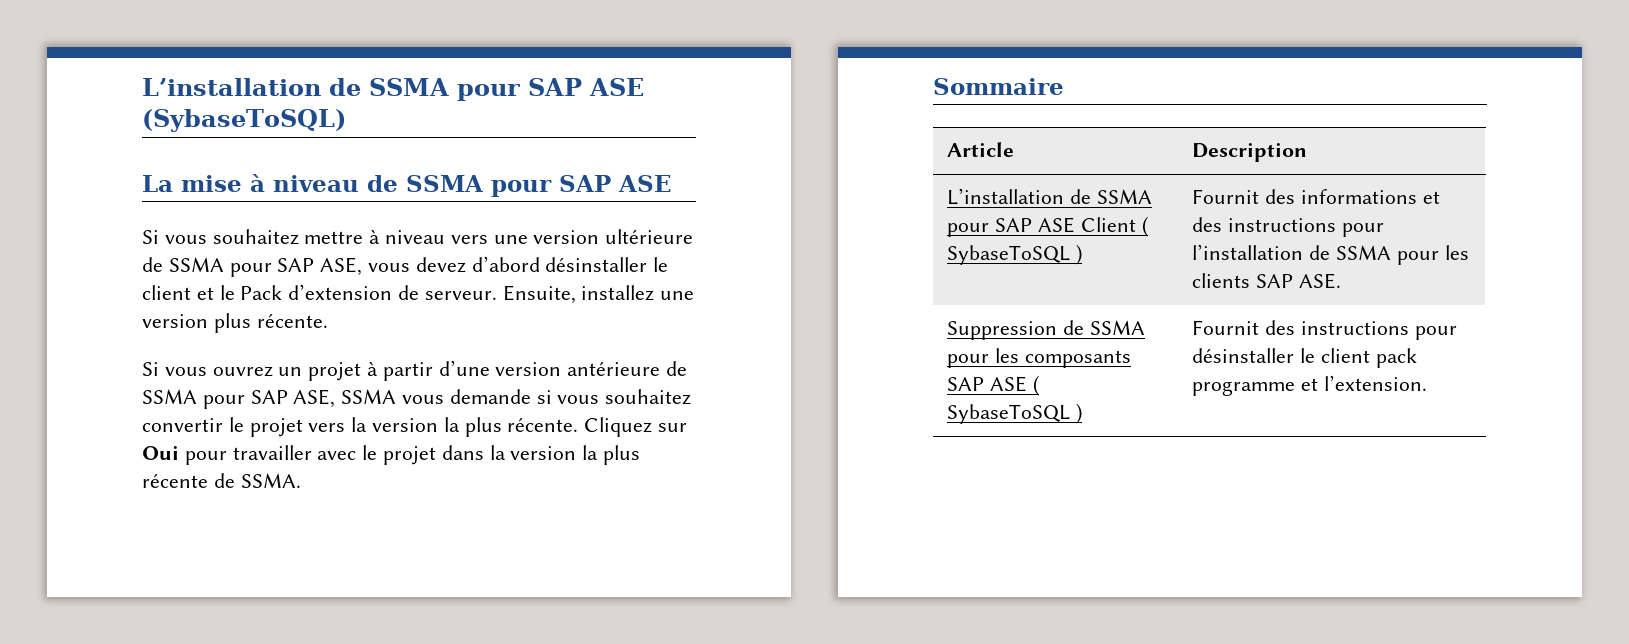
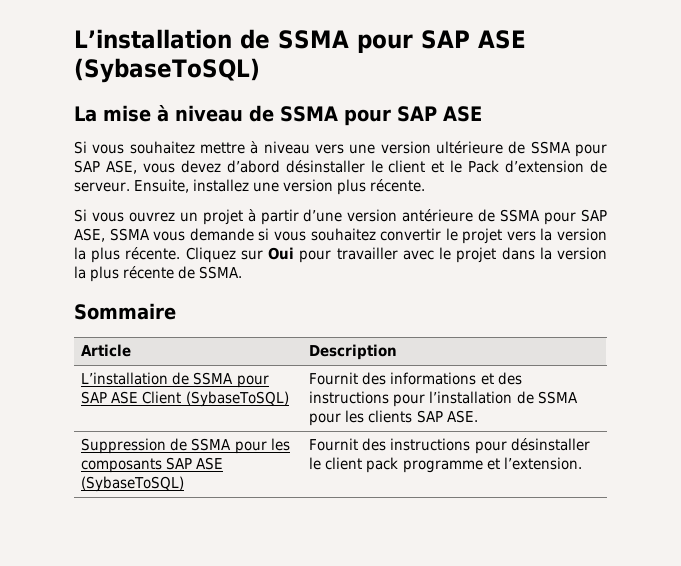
[1141,216,1148,237] [947,244,1083,265] ( SybaseToSQL ) -> [185,391,289,407] (SybaseToSQL)
[1032,375,1039,396] [947,403,1083,424] ( SybaseToSQL ) -> [81,476,185,492] (SybaseToSQL)

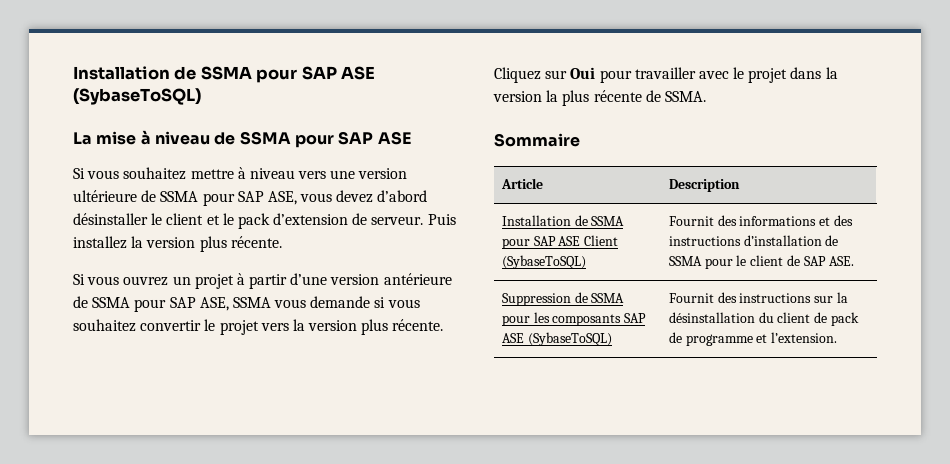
[74,29,232,49] L’installation -> [73,66,170,80] Installation
[468,160,500,173] Pack -> [237,213,270,229] pack
[134,179,280,193] Ensuite, installez une -> [427,214,456,225] [73,236,144,249] Puis installez la
[74,247,86,260] la -> (358, 325) none
[81,372,169,385] L’installation -> [501,215,571,226] Installation
[393,391,578,407] [309,410,413,426] pour l’installation de SSMA pour les clients -> [743,235,839,246] [668,255,800,269] d’installation de SSMA pour le client de
[474,438,590,454] [309,457,399,473] pour désinstaller le client pack -> [814,292,848,303] [668,312,859,326] [668,332,682,343] sur la désinstallation du client de pack de

